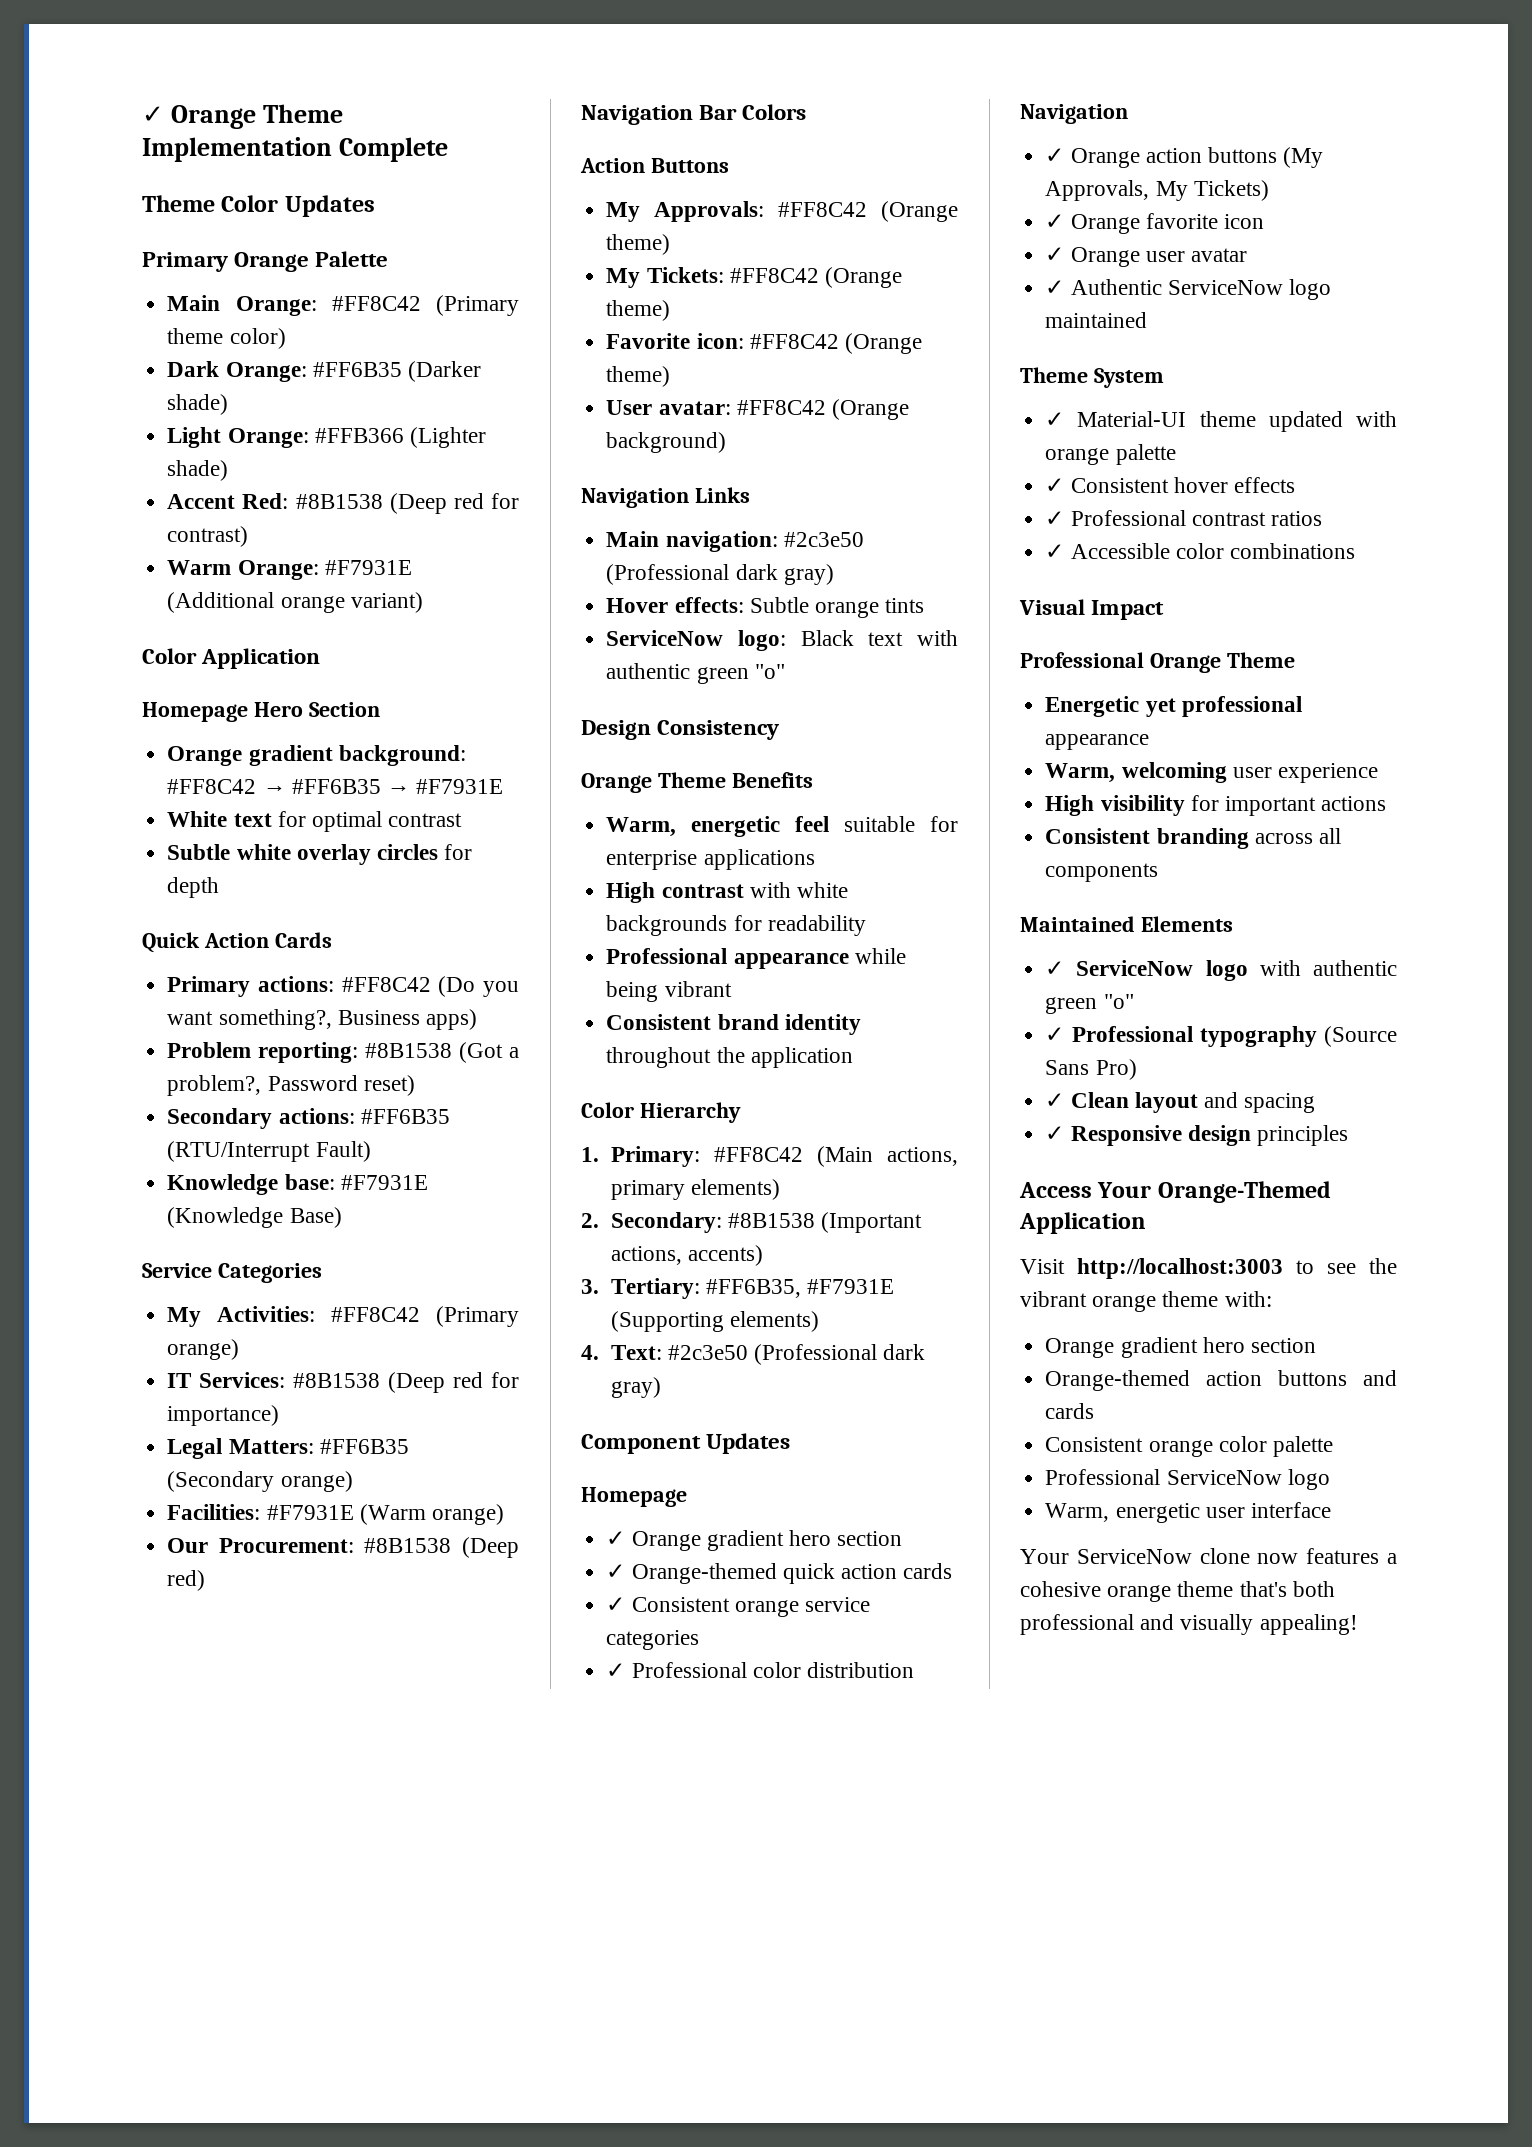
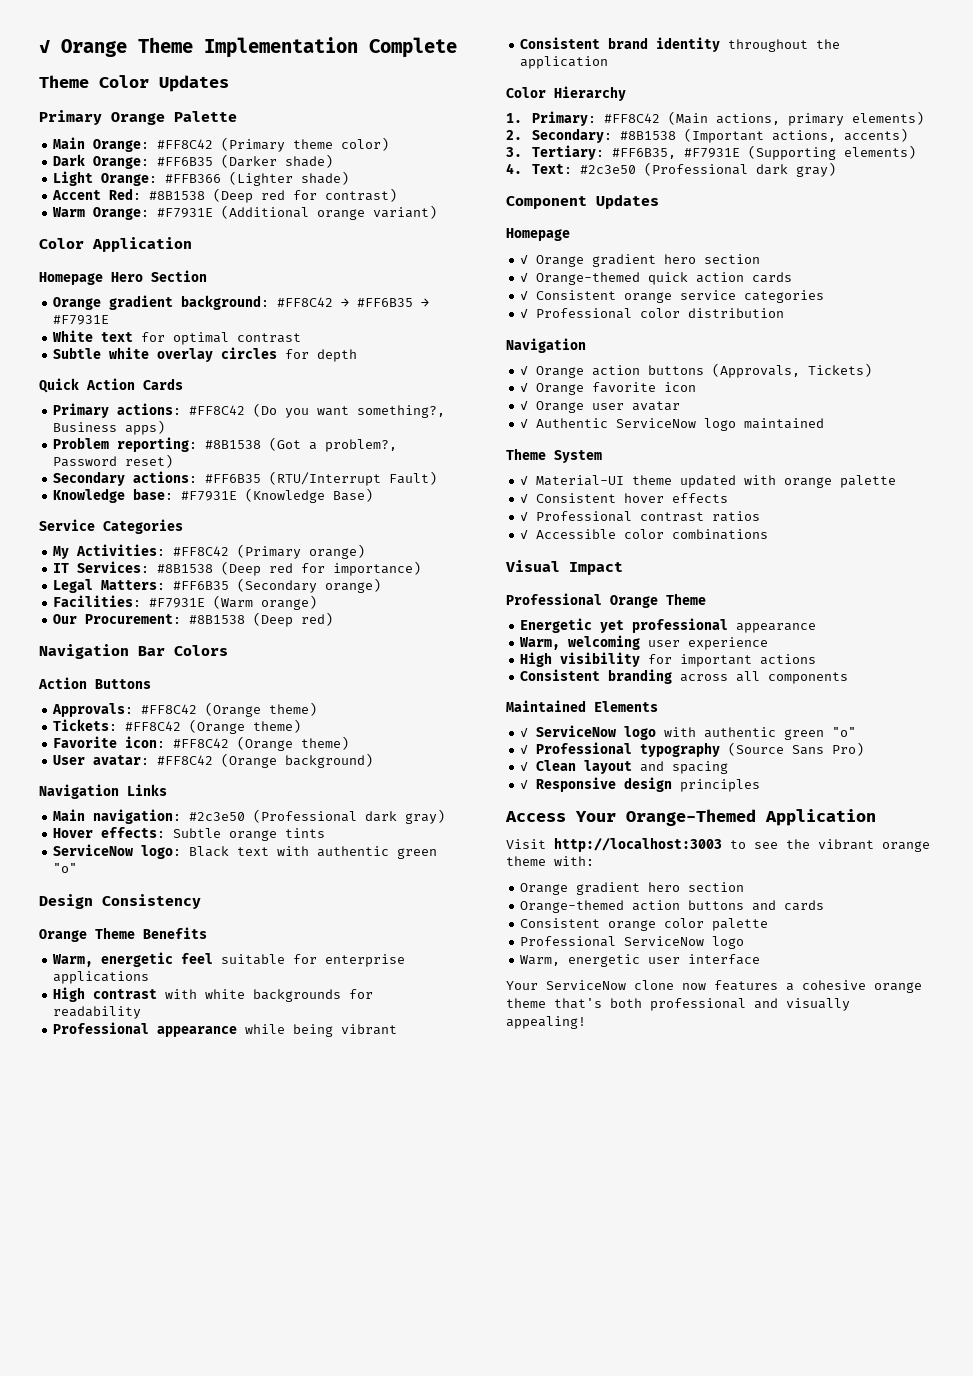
[606,202,641,222] My -> (151, 684) none
[606,268,641,288] My -> (318, 709) none
[1283,147,1324,168] [1045,180,1188,201] (My Approvals, My -> [712,363,801,378] (Approvals,

